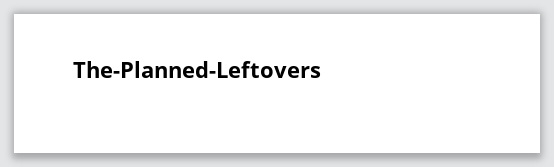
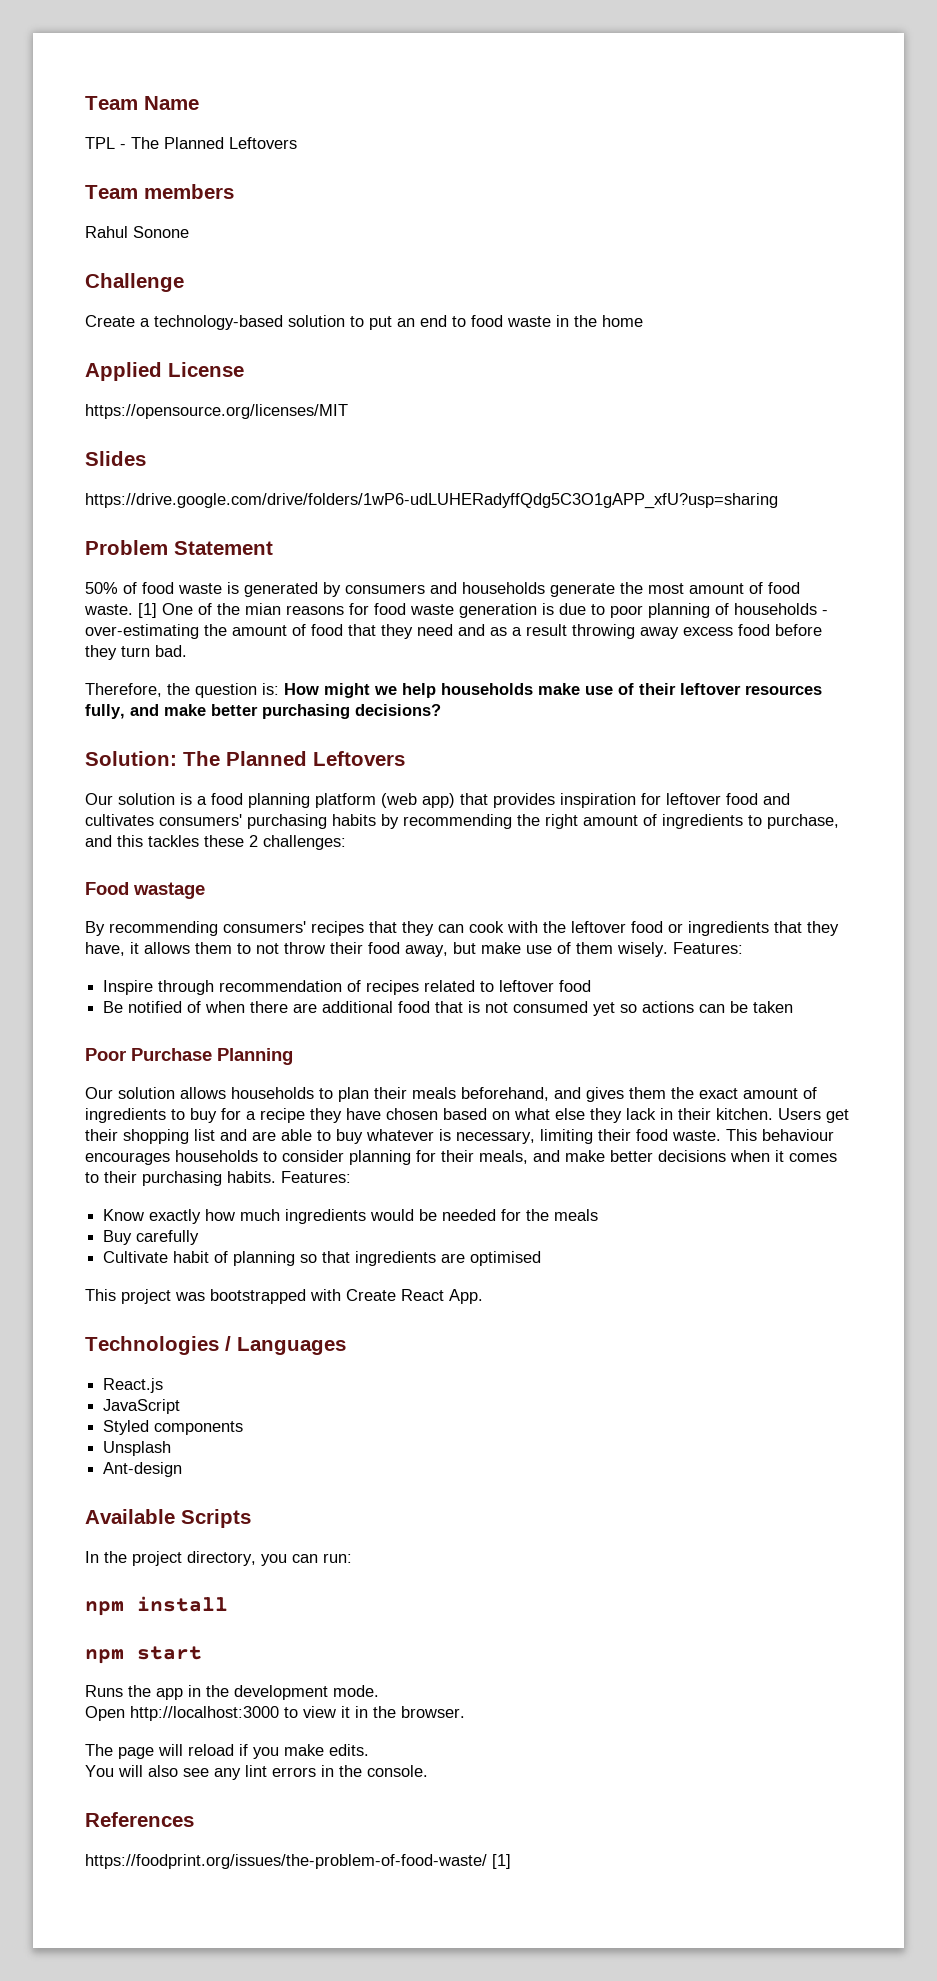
[73,61,321,78] The-Planned-Leftovers -> [85,96,199,110] [85,137,297,149] [85,184,234,199] [85,226,189,238] [85,273,184,292] [85,315,643,330] [85,362,244,381] [85,404,348,419] [85,451,146,466] [85,493,778,509] [85,540,273,555] [85,582,800,597] [84,603,828,618] [85,624,822,639] [85,645,187,660] [85,683,822,698] [85,704,441,719] [85,751,405,766] [85,793,790,808] [85,814,839,829] [85,835,346,850] [85,882,205,899] [85,921,839,936] [85,942,743,957] [103,980,592,995] [103,1001,794,1016] [85,1048,293,1065] [85,1087,817,1102] [85,1108,849,1123] [85,1129,834,1144] [85,1150,837,1165] [85,1171,351,1186] [103,1209,599,1224] [103,1230,200,1245] [103,1251,542,1266] [85,1289,483,1304] [85,1336,346,1355] [103,1378,164,1393] [103,1399,181,1414] [103,1420,244,1435] [103,1441,172,1456] [103,1462,183,1477] [85,1509,251,1528] [85,1551,352,1566] [85,1596,228,1616] [85,1646,202,1664] [85,1685,379,1700] [85,1706,465,1721] [85,1744,369,1759] [85,1765,428,1780] [85,1812,194,1827] [85,1854,511,1869] Team Name // TPL - The Planned Leftovers // Team members // Rahul Sonone // Challenge // Create a technology-based solution to put an end to food waste in the home // Applied License // https://opensource.org/licenses/MIT // Slides // https://drive.google.com/drive/folders/1wP6-udLUHERadyffQdg5C3O1gAPP_xfU?usp=sharing // Problem Statement // 50% of food waste is generated by consumers and households generate the most amount of food waste. [1] One of the mian reasons for food waste generation is due to poor planning of households - over-estimating the amount of food that they need and as a result throwing away excess food before they turn bad. // Therefore, the question is: How might we help households make use of their leftover resources fully, and make better purchasing decisions? // Solution: The Planned Leftovers // Our solution is a food planning platform (web app) that provides inspiration for leftover food and cultivates consumers' purchasing habits by recommending the right amount of ingredients to purchase, and this tackles these 2 challenges: // Food wastage // By recommending consumers' recipes that they can cook with the leftover food or ingredients that they have, it allows them to not throw their food away, but make use of them wisely. Features: // Inspire through recommendation of recipes related to leftover food // Be notified of when there are additional food that is not consumed yet so actions can be taken // Poor Purchase Planning // Our solution allows households to plan their meals beforehand, and gives them the exact amount of ingredients to buy for a recipe they have chosen based on what else they lack in their kitchen. Users get their shopping list and are able to buy whatever is necessary, limiting their food waste. This behaviour encourages households to consider planning for their meals, and make better decisions when it comes to their purchasing habits. Features: // Know exactly how much ingredients would be needed for the meals // Buy carefully // Cultivate habit of planning so that ingredients are optimised // This project was bootstrapped with Create React App. // Technologies / Languages // React.js // JavaScript // Styled components // Unsplash // Ant-design // Available Scripts // In the project directory, you can run: // npm install // npm start // Runs the app in the development mode. // Open http://localhost:3000 to view it in the browser. // The page will reload if you make edits. // You will also see any lint errors in the console. // References // https://foodprint.org/issues/the-problem-of-food-waste/ [1]

